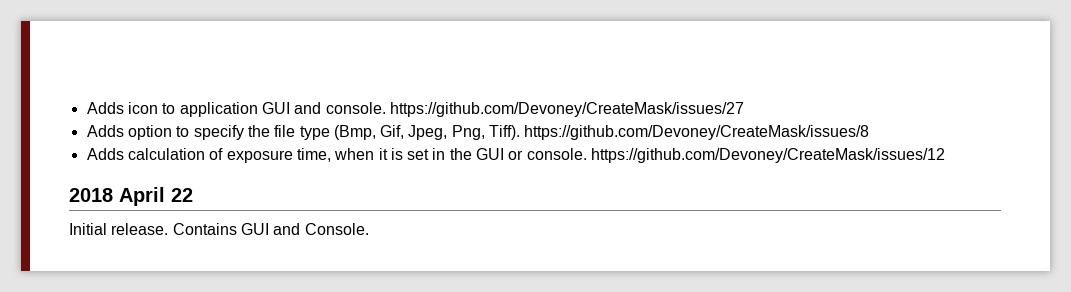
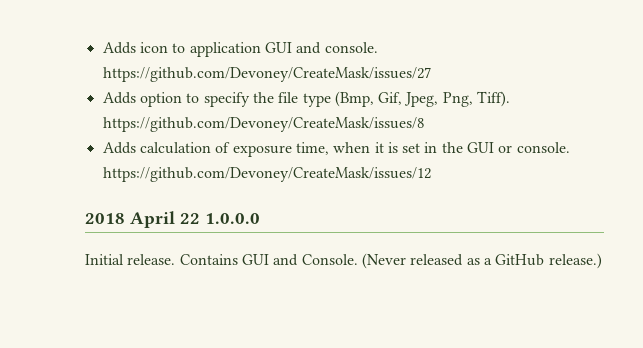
(193, 195) none -> [205,213,260,224] 1.0.0.0
(369, 229) none -> [361,253,602,269] (Never released as a GitHub release.)

